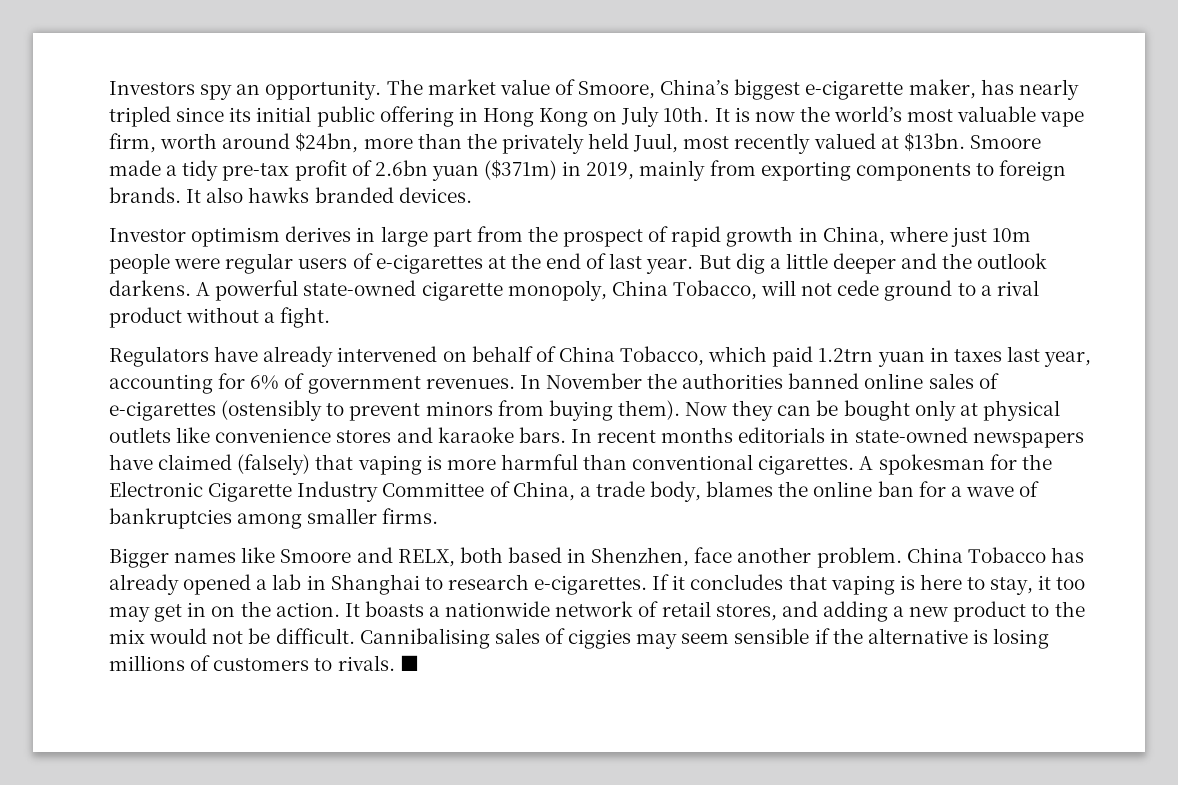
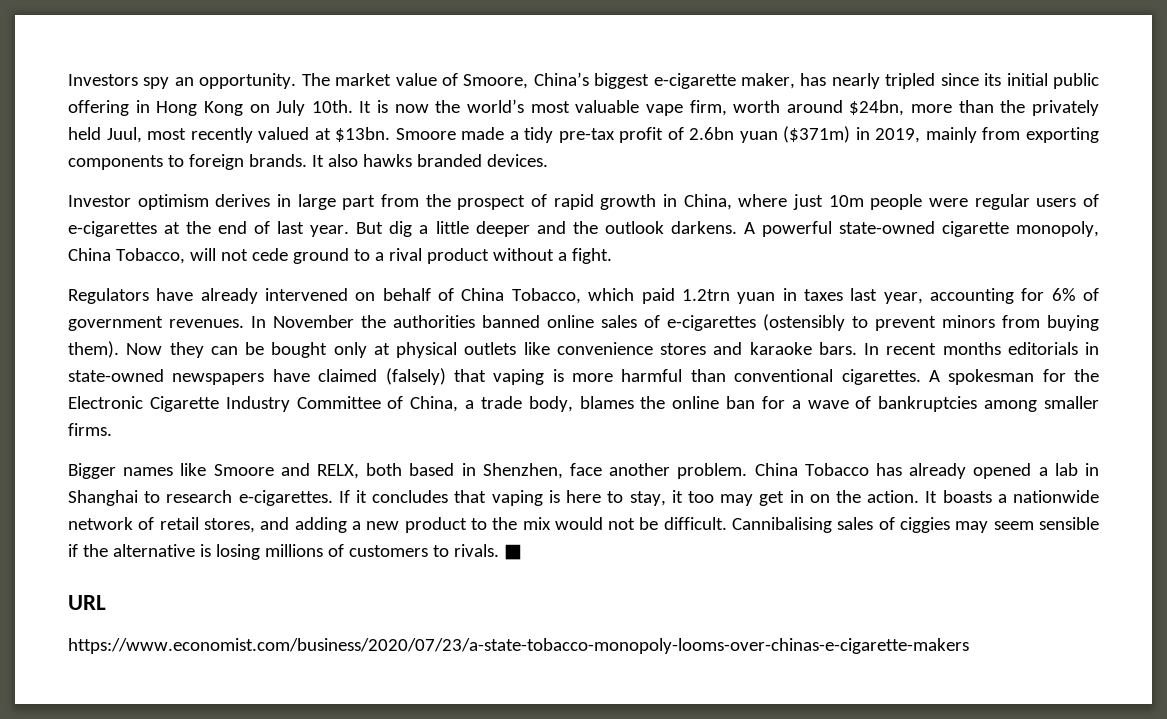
(419, 663) none -> [68,595,106,610] [68,638,969,654] // URL // https://www.economist.com/business/2020/07/23/a-state-tobacco-monopoly-looms-over-chinas-e-cigarette-makers

